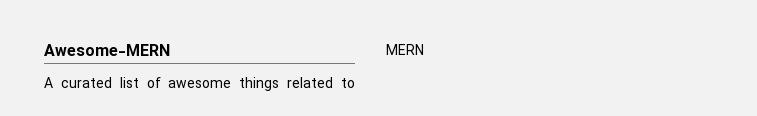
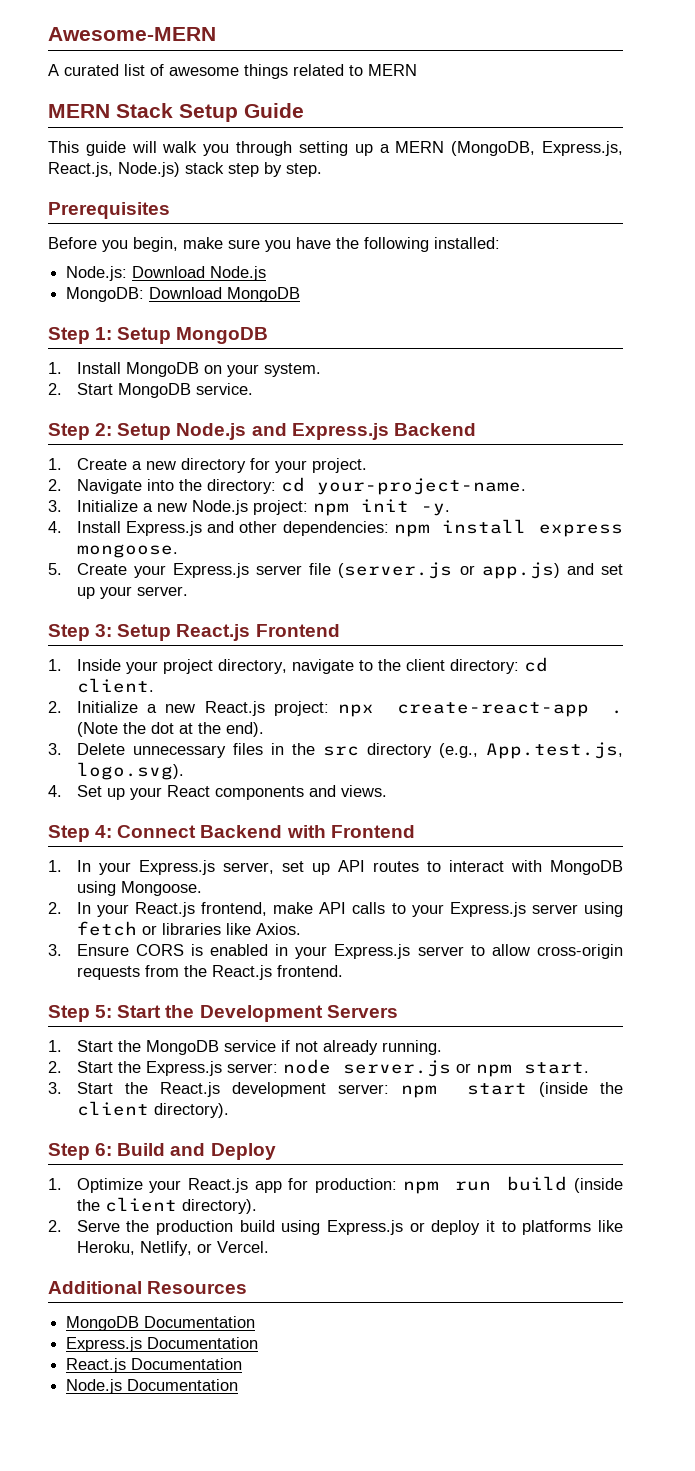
(424, 49) none -> [48,103,304,122] [48,141,623,156] [48,162,322,177] [48,202,170,219] [48,237,500,252] [66,266,267,281] [66,287,301,302] [48,327,269,344] [48,362,321,377] [48,383,253,398] [48,423,476,440] [48,458,367,473] [48,477,526,495] [48,499,450,516] [48,519,623,537] [76,544,178,558] [48,562,623,579] [76,586,188,599] [48,624,340,641] [48,657,548,674] [76,678,154,693] [48,701,623,717] [76,722,264,737] [48,742,624,759] [76,762,184,780] [48,785,387,800] [48,825,415,842] [48,860,623,875] [76,881,202,896] [48,902,623,917] [76,921,301,936] [48,944,623,959] [76,965,343,980] [48,1005,398,1022] [48,1040,442,1055] [48,1059,589,1077] [48,1082,623,1098] [76,1101,229,1118] [48,1143,276,1160] [48,1176,623,1194] [76,1197,257,1214] [48,1220,623,1235] [76,1241,269,1256] [48,1281,248,1294] [66,1316,256,1331] [66,1337,259,1352] [66,1358,243,1373] [66,1379,239,1394] // MERN Stack Setup Guide // This guide will walk you through setting up a MERN (MongoDB, Express.js, React.js, Node.js) stack step by step. // Prerequisites // Before you begin, make sure you have the following installed: // Node.js: Download Node.js // MongoDB: Download MongoDB // Step 1: Setup MongoDB // 1. Install MongoDB on your system. // 2. Start MongoDB service. // Step 2: Setup Node.js and Express.js Backend // 1. Create a new directory for your project. // 2. Navigate into the directory: cd your-project-name. // 3. Initialize a new Node.js project: npm init -y. // 4. Install Express.js and other dependencies: npm install express mongoose. // 5. Create your Express.js server file (server.js or app.js) and set up your server. // Step 3: Setup React.js Frontend // 1. Inside your project directory, navigate to the client directory: cd client. // 2. Initialize a new React.js project: npx create-react-app . (Note the dot at the end). // 3. Delete unnecessary files in the src directory (e.g., App.test.js, logo.svg). // 4. Set up your React components and views. // Step 4: Connect Backend with Frontend // 1. In your Express.js server, set up API routes to interact with MongoDB using Mongoose. // 2. In your React.js frontend, make API calls to your Express.js server using fetch or libraries like Axios. // 3. Ensure CORS is enabled in your Express.js server to allow cross-origin requests from the React.js frontend. // Step 5: Start the Development Servers // 1. Start the MongoDB service if not already running. // 2. Start the Express.js server: node server.js or npm start. // 3. Start the React.js development server: npm start (inside the client directory). // Step 6: Build and Deploy // 1. Optimize your React.js app for production: npm run build (inside the client directory). // 2. Serve the production build using Express.js or deploy it to platforms like Heroku, Netlify, or Vercel. // Additional Resources // MongoDB Documentation // Express.js Documentation // React.js Documentation // Node.js Documentation

